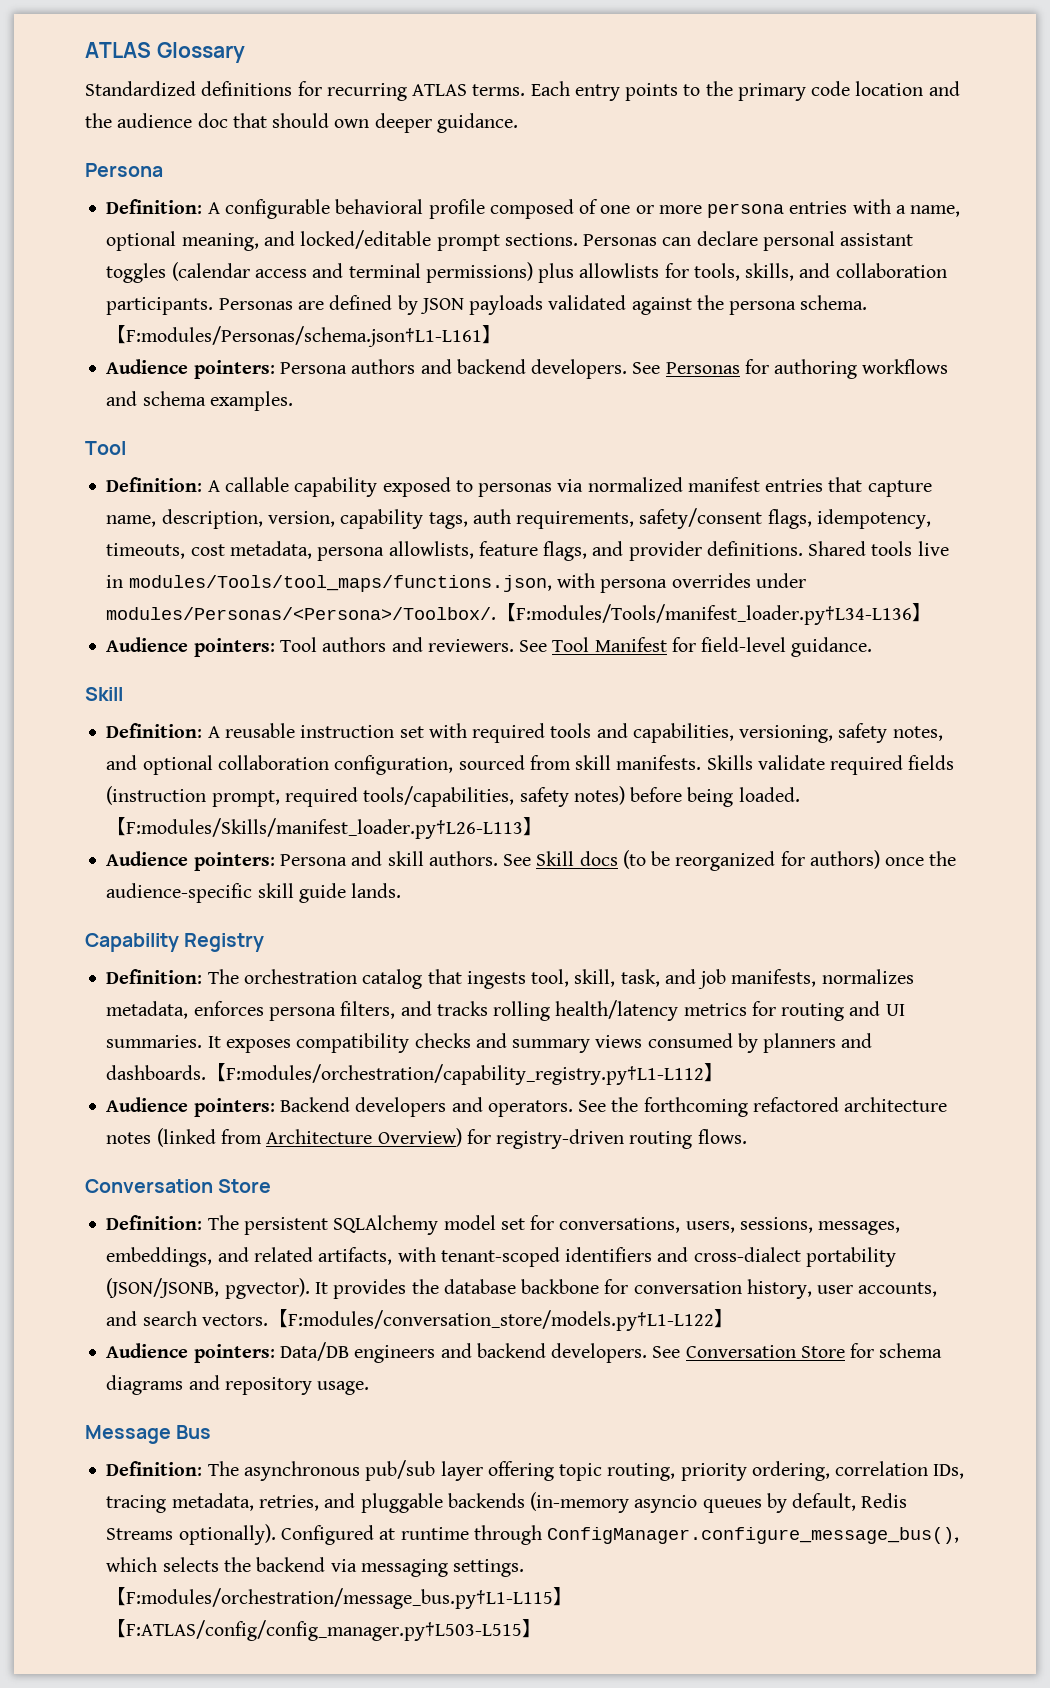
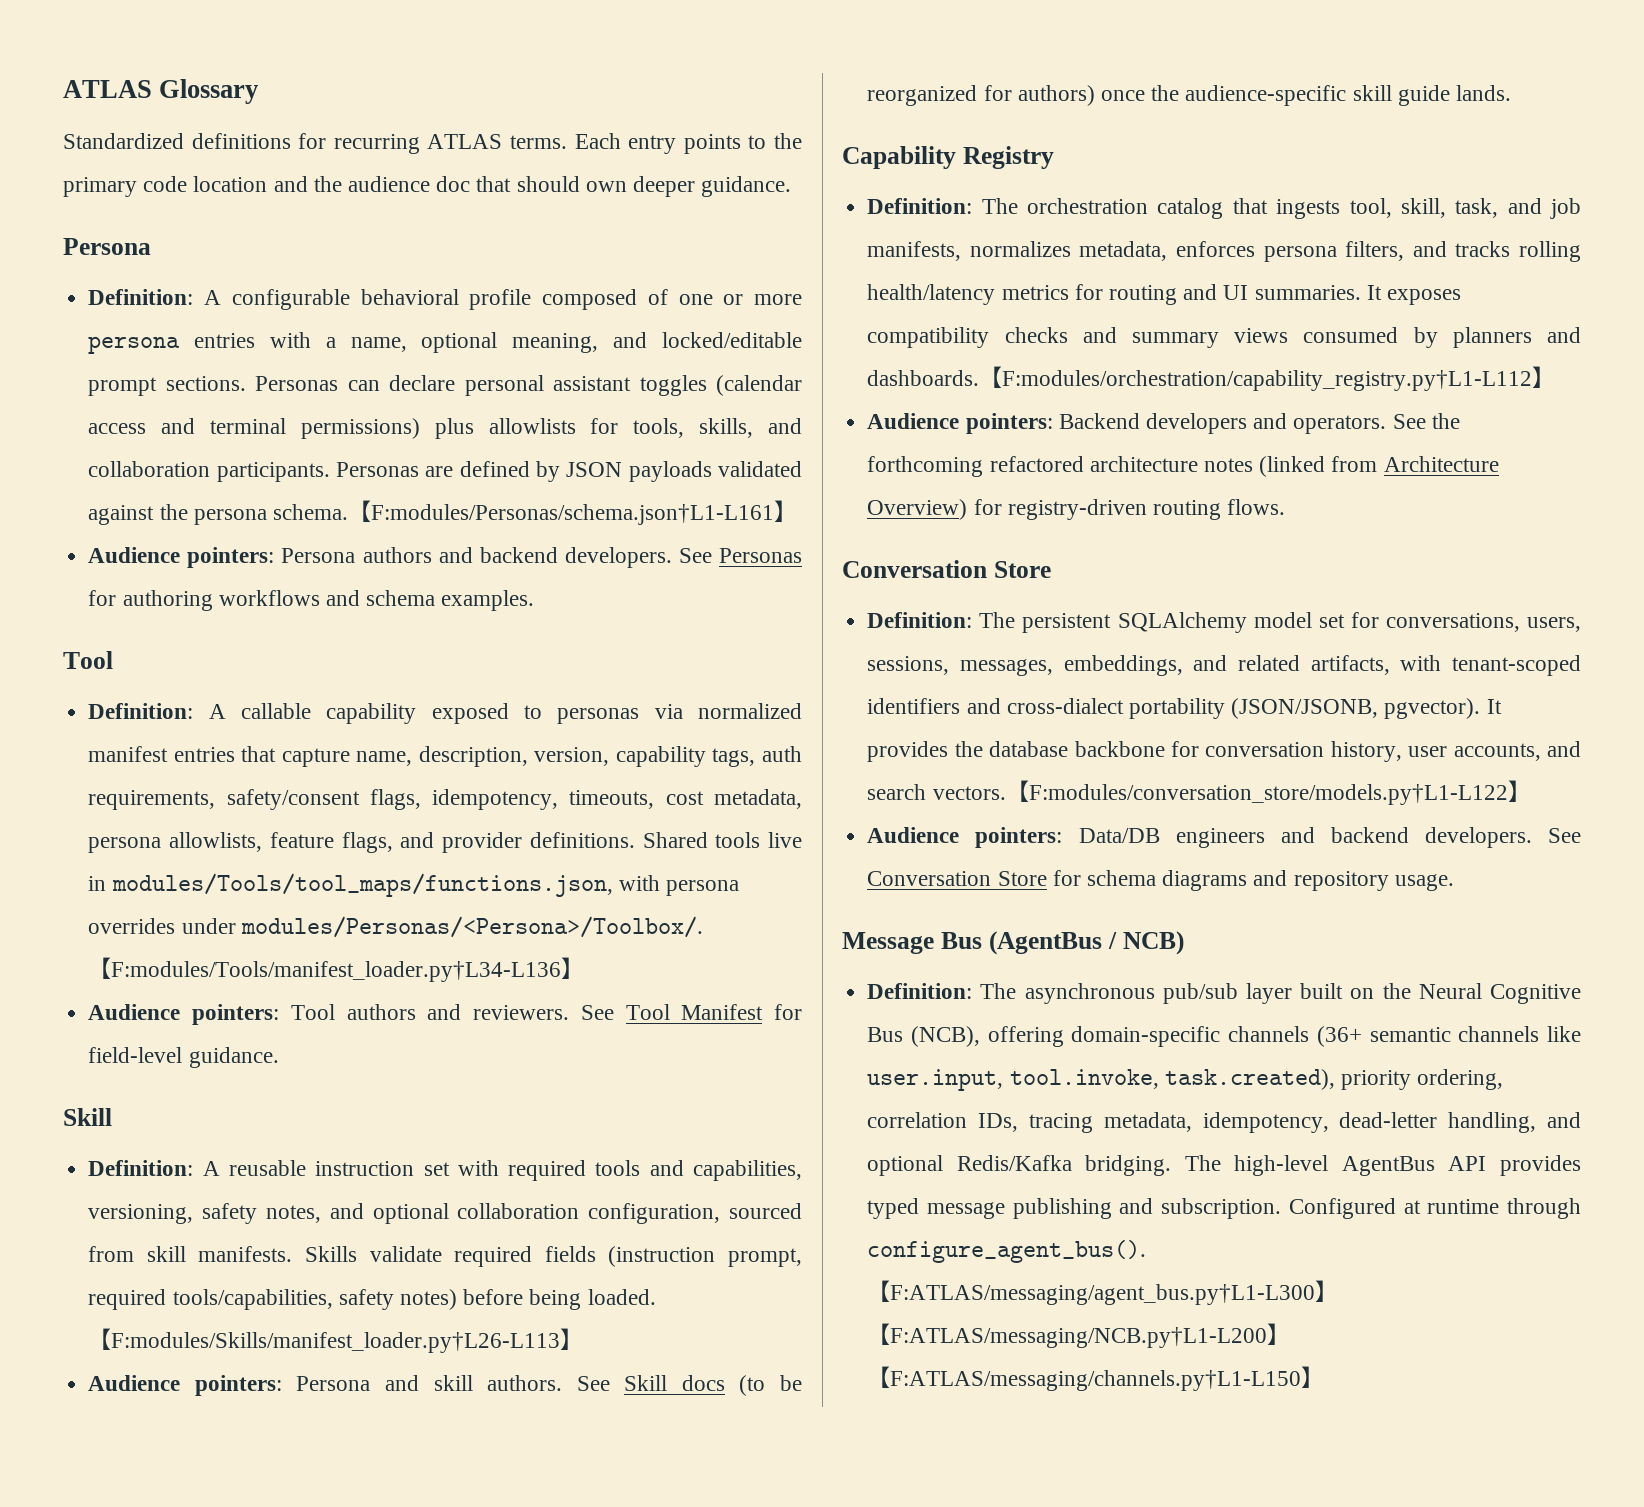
(212, 1432) none -> [988,931,1184,955] (AgentBus / NCB)
[487,1461,676,1481] offering topic routing, -> [1300,983,1581,1004] [867,1026,1581,1047] [867,1069,1335,1091] built on the Neural Cognitive Bus (NCB), offering domain-specific channels (36+ semantic channels like user.input, tool.invoke, task.created),
[258,1492,908,1513] [106,1524,960,1545] [106,1557,525,1577] [106,1587,574,1609] [106,1619,523,1641] retries, and pluggable backends (in-memory asyncio queues by default, Redis Streams optionally). Configured at runtime through ConfigManager.configure_message_bus(), which selects the backend via messaging settings.【F:modules/orchestration/message_bus.py†L1-L115】【F:ATLAS/config/config_manager.py†L503-L515 -> [1202,1112,1581,1133] [867,1155,1581,1176] [867,1198,1581,1219] [867,1240,1147,1263] [867,1280,1339,1305] [867,1323,1291,1348] [867,1366,1302,1391] idempotency, dead-letter handling, and optional Redis/Kafka bridging. The high-level AgentBus API provides typed message publishing and subscription. Configured at runtime through configure_agent_bus().【F:ATLAS/messaging/agent_bus.py†L1-L300】【F:ATLAS/messaging/NCB.py†L1-L200】【F:ATLAS/messaging/channels.py†L1-L150

